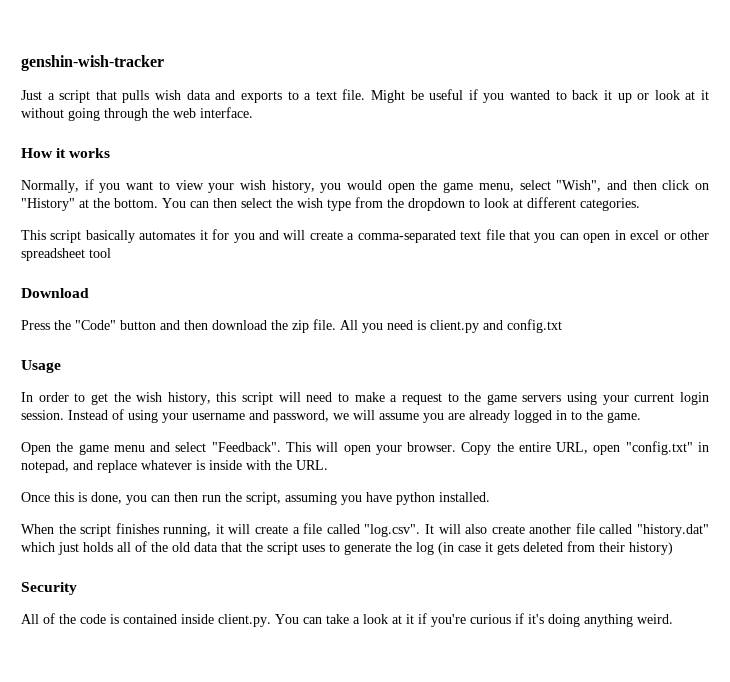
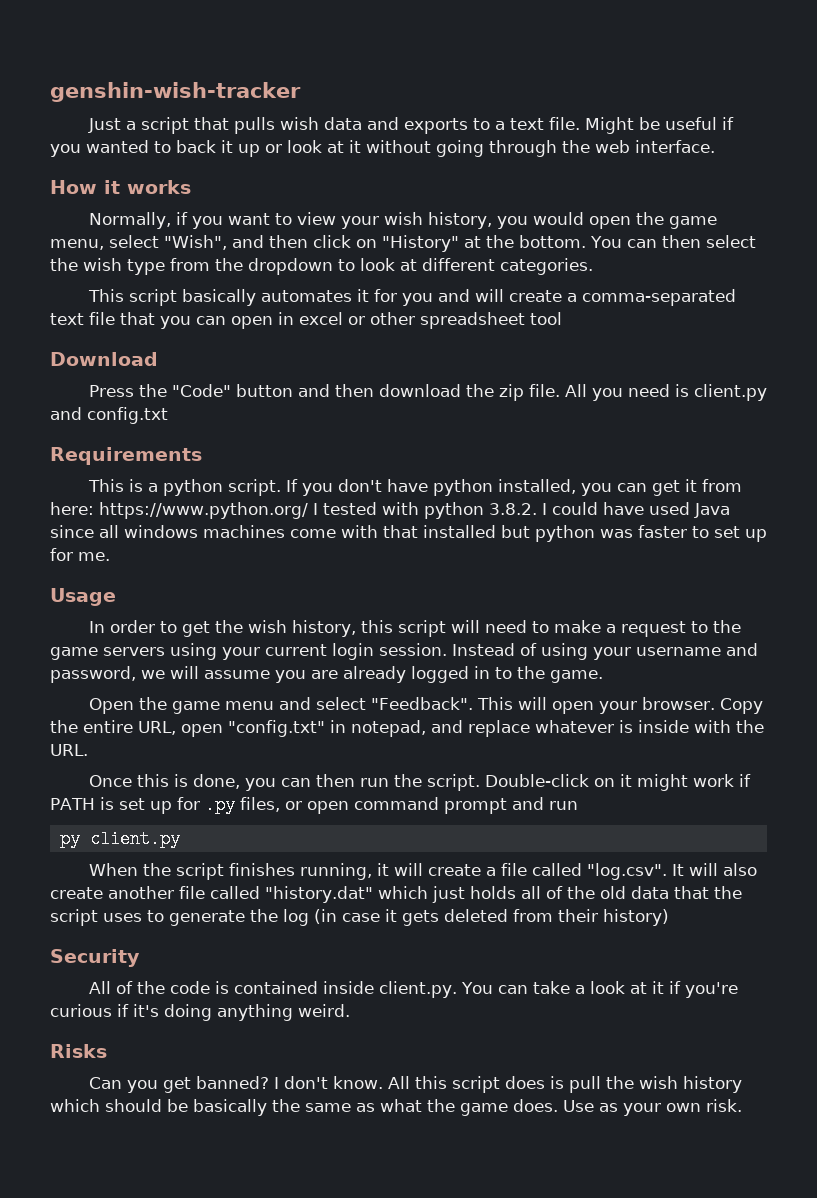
(562, 326) none -> [50,447,202,465] [87,479,742,496] [50,502,730,519] [50,525,767,542] [50,548,110,561] // Requirements // This is a python script. If you don't have python installed, you can get it from here: https://www.python.org/ I tested with python 3.8.2. I could have used Java since all windows machines come with that installed but python was faster to set up for me.
[246,492,490,505] script, assuming you have python installed. -> [426,774,751,791] [50,796,578,814] [59,830,180,848] script. Double-click on it might work if PATH is set up for .py files, or open command prompt and run // py client.py
(673, 619) none -> [50,1044,107,1058] [88,1076,742,1093] [50,1099,742,1116] // Risks // Can you get banned? I don't know. All this script does is pull the wish history which should be basically the same as what the game does. Use as your own risk.

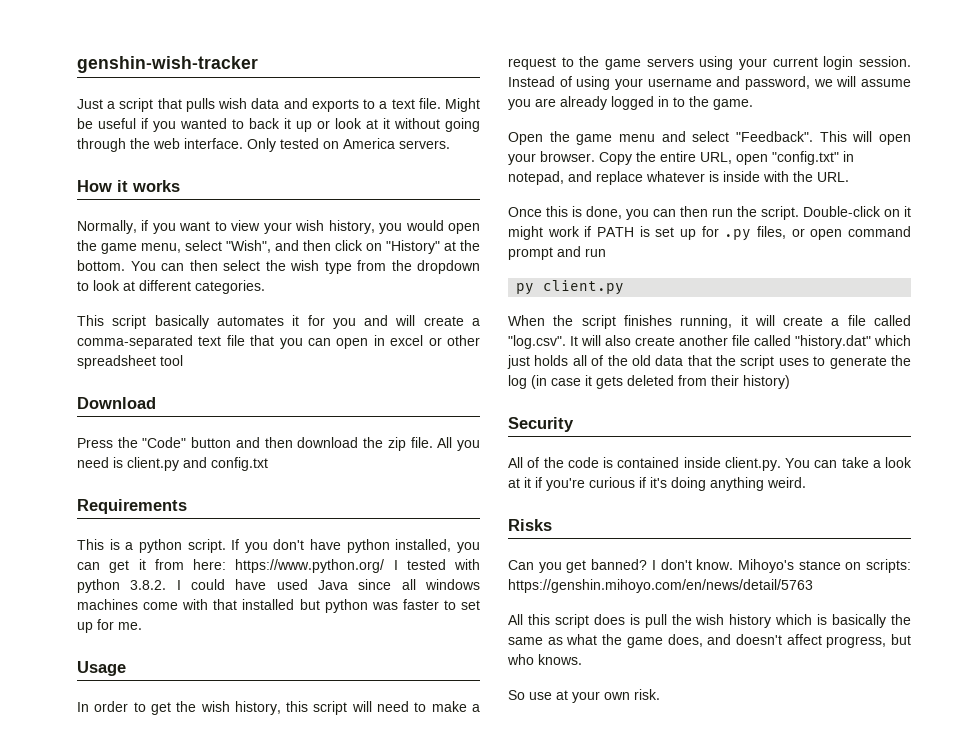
(715, 146) none -> [247,138,450,152] Only tested on America servers.
(383, 1082) none -> [737,559,911,573] [508,579,813,593] Mihoyo's stance on scripts: https://genshin.mihoyo.com/en/news/detail/5763 //
[105,1099,188,1112] should be -> [817,614,828,625] is
[513,1099,618,1112] does. Use as -> [667,634,911,648] [507,654,582,665] [508,690,568,700] does, and doesn't affect progress, but who knows. // So use at

